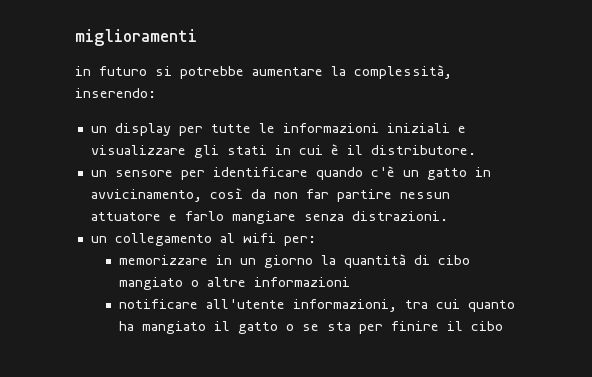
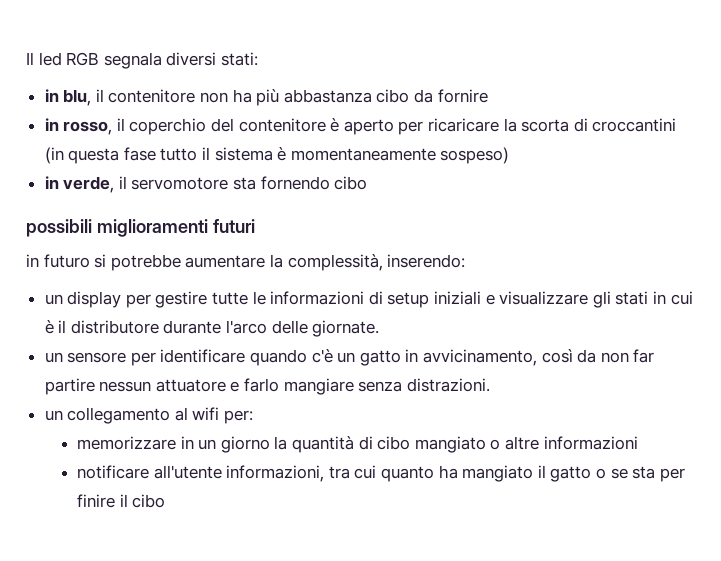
(75, 37) none -> [26,52,258,69] [44,89,488,106] [44,118,677,135] [44,147,510,164] [44,176,368,193] [26,219,92,237] Il led RGB segnala diversi stati: // in blu, il contenitore non ha più abbastanza cibo da fornire // in rosso, il coperchio del contenitore è aperto per ricaricare la scorta di croccantini (in questa fase tutto il sistema è momentaneamente sospeso) // in verde, il servomotore sta fornendo cibo // possibili
(197, 37) none -> [212,219,255,233] futuri
(203, 131) none -> [155,291,208,308] gestire
(379, 128) none -> [368,291,430,308] di setup
[370,145,476,155] distributore. -> [70,320,380,337] distributore durante l'arco delle giornate.

